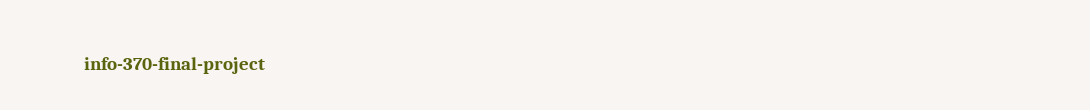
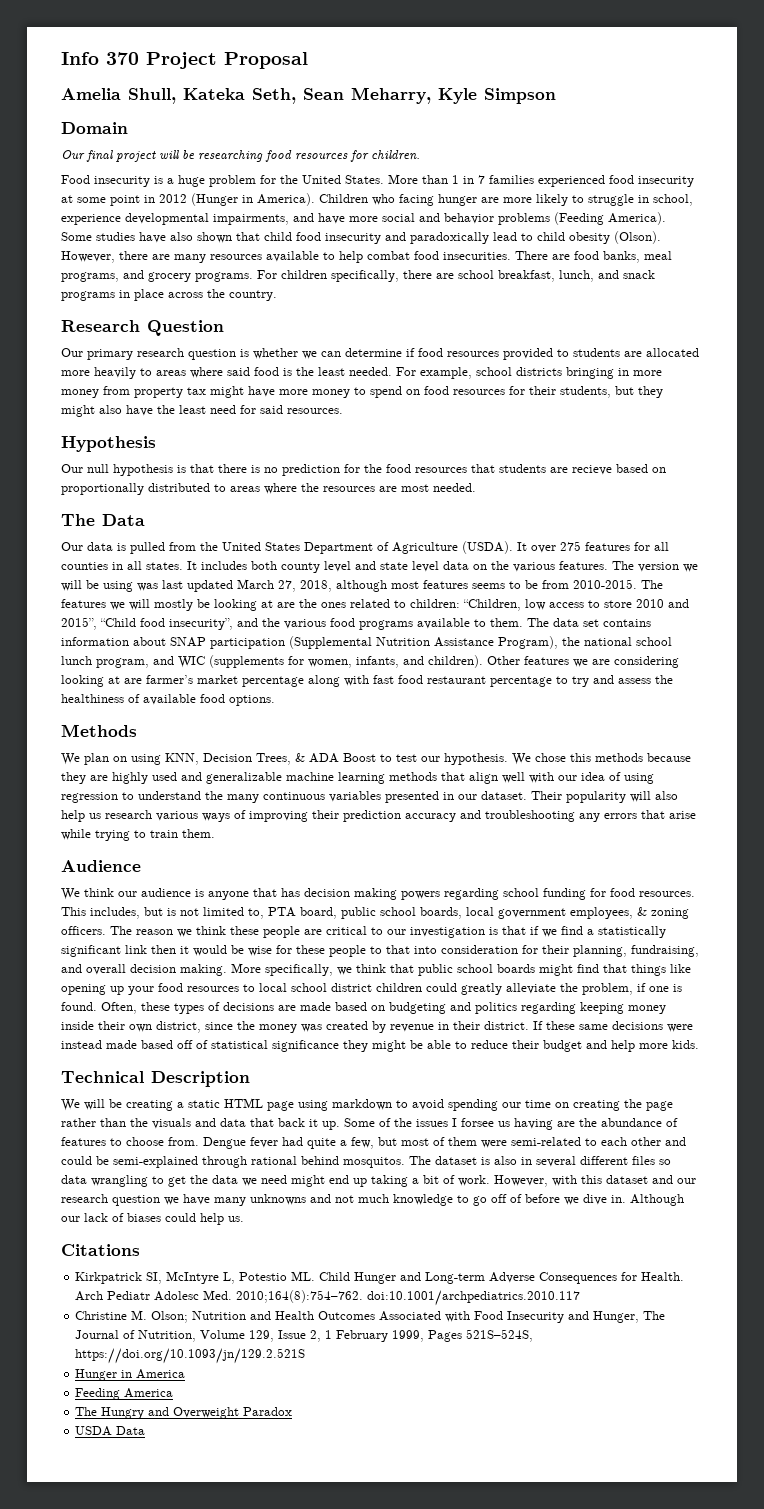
[84,57,265,74] info-370-final-project -> [61,52,308,69] [61,87,556,104] [61,122,128,134] [61,150,420,162] [61,174,694,187] [61,193,693,206] [61,212,666,225] [61,231,661,244] [61,251,672,263] [61,270,655,282] [61,289,277,301] [61,320,224,336] [61,348,699,360] [61,367,662,379] [61,386,663,398] [61,405,343,417] [61,436,156,452] [61,464,666,476] [61,483,476,495] [61,514,145,526] [61,541,669,554] [61,561,698,573] [61,579,663,592] [61,599,689,611] [61,617,651,630] [61,636,672,649] [61,655,679,668] [61,675,673,687] [61,694,275,706] [61,724,137,737] [61,753,691,765] [61,772,654,784] [61,791,678,803] [61,810,696,822] [61,829,215,841] [61,860,141,872] [61,888,695,900] [61,907,689,919] [61,926,666,938] [61,945,699,957] [61,963,691,976] [61,983,682,995] [61,1002,666,1014] [61,1021,693,1033] [61,1040,699,1052] [61,1071,250,1087] [61,1098,673,1111] [61,1118,678,1130] [61,1137,686,1149] [61,1156,671,1168] [61,1175,696,1187] [61,1194,684,1206] [61,1213,244,1225] [61,1244,140,1256] [75,1271,685,1284] [75,1290,581,1306] [75,1310,666,1323] [75,1329,534,1342] [75,1348,306,1364] [75,1369,186,1381] [75,1388,174,1400] [75,1407,293,1419] [75,1426,146,1436] Info 370 Project Proposal // Amelia Shull, Kateka Seth, Sean Meharry, Kyle Simpson // Domain // Our final project will be researching food resources for children. // Food insecurity is a huge problem for the United States. More than 1 in 7 families experienced food insecurity at some point in 2012 (Hunger in America). Children who facing hunger are more likely to struggle in school, experience developmental impairments, and have more social and behavior problems (Feeding America). Some studies have also shown that child food insecurity and paradoxically lead to child obesity (Olson). However, there are many resources available to help combat food insecurities. There are food banks, meal programs, and grocery programs. For children specifically, there are school breakfast, lunch, and snack programs in place across the country. // Research Question // Our primary research question is whether we can determine if food resources provided to students are allocated more heavily to areas where said food is the least needed. For example, school districts bringing in more money from property tax might have more money to spend on food resources for their students, but they might also have the least need for said resources. // Hypothesis // Our null hypothesis is that there is no prediction for the food resources that students are recieve based on proportionally distributed to areas where the resources are most needed. // The Data // Our data is pulled from the United States Department of Agriculture (USDA). It over 275 features for all counties in all states. It includes both county level and state level data on the various features. The version we will be using was last updated March 27, 2018, although most features seems to be from 2010-2015. The features we will mostly be looking at are the ones related to children: “Children, low access to store 2010 and 2015”, “Child food insecurity”, and the various food programs available to them. The data set contains information about SNAP participation (Supplemental Nutrition Assistance Program), the national school lunch program, and WIC (supplements for women, infants, and children). Other features we are considering looking at are farmer’s market percentage along with fast food restaurant percentage to try and assess the healthiness of available food options. // Methods // We plan on using KNN, Decision Trees, & ADA Boost to test our hypothesis. We chose this methods because they are highly used and generalizable machine learning methods that align well with our idea of using regression to understand the many continuous variables presented in our dataset. Their popularity will also help us research various ways of improving their prediction accuracy and troubleshooting any errors that arise while trying to train them. // Audience // We think our audience is anyone that has decision making powers regarding school funding for food resources. This includes, but is not limited to, PTA board, public school boards, local government employees, & zoning officers. The reason we think these people are critical to our investigation is that if we find a statistically significant link then it would be wise for these people to that into consideration for their planning, fundraising, and overall decision making. More specifically, we think that public school boards might find that things like opening up your food resources to local school district children could greatly alleviate the problem, if one is found. Often, these types of decisions are made based on budgeting and politics regarding keeping money inside their own district, since the money was created by revenue in their district. If these same decisions were instead made based off of statistical significance they might be able to reduce their budget and help more kids. // Technical Description // We will be creating a static HTML page using markdown to avoid spending our time on creating the page rather than the visuals and data that back it up. Some of the issues I forsee us having are the abundance of features to choose from. Dengue fever had quite a few, but most of them were semi-related to each other and could be semi-explained through rational behind mosquitos. The dataset is also in several different files so data wrangling to get the data we need might end up taking a bit of work. However, with this dataset and our research question we have many unknowns and not much knowledge to go off of before we dive in. Although our lack of biases could help us. // Citations // Kirkpatrick SI, McIntyre L, Potestio ML. Child Hunger and Long-term Adverse Consequences for Health. Arch Pediatr Adolesc Med. 2010;164(8):754–762. doi:10.1001/archpediatrics.2010.117 // Christine M. Olson; Nutrition and Health Outcomes Associated with Food Insecurity and Hunger, The Journal of Nutrition, Volume 129, Issue 2, 1 February 1999, Pages 521S–524S, https://doi.org/10.1093/jn/129.2.521S // Hunger in America // Feeding America // The Hungry and Overweight Paradox // USDA Data

